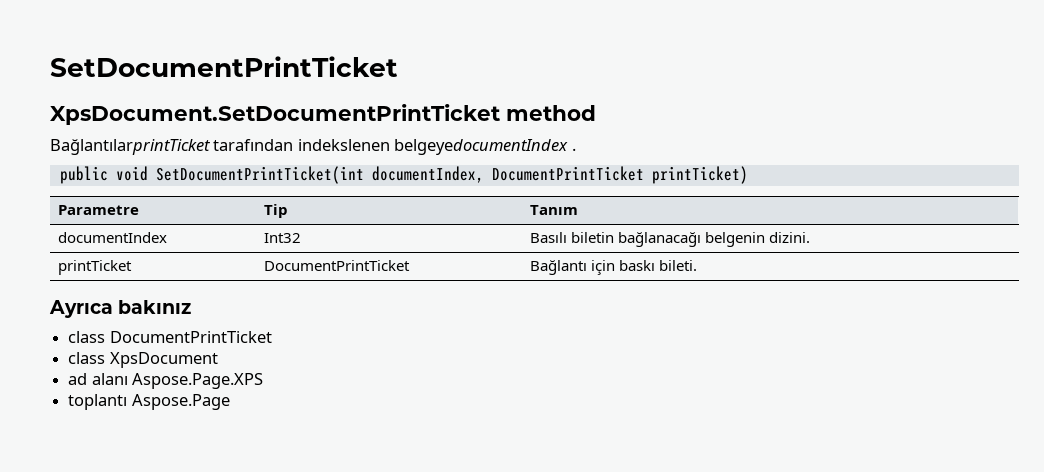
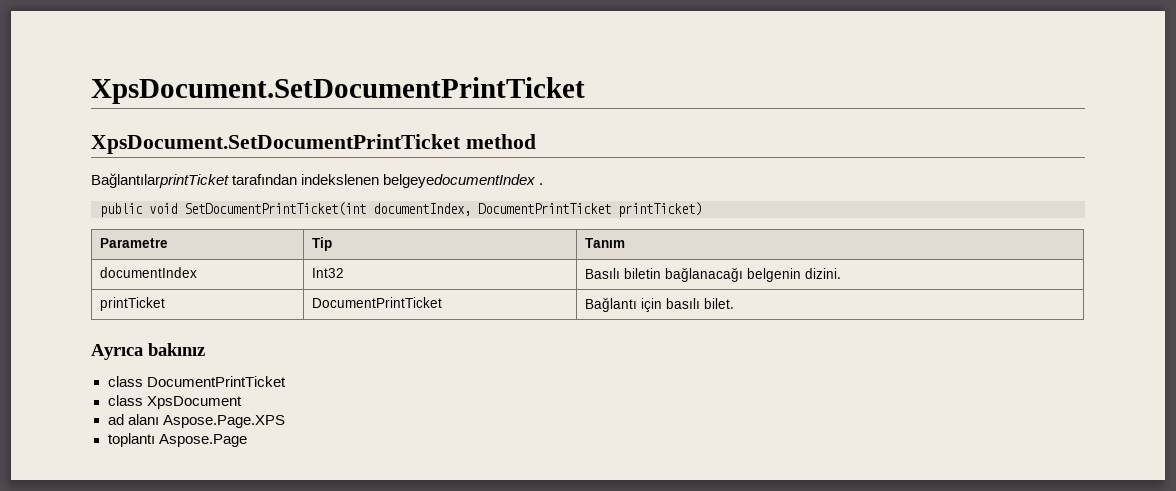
[50,56,398,77] SetDocumentPrintTicket -> [91,77,585,104] XpsDocument.SetDocumentPrintTicket
[619,260,698,271] baskı bileti. -> [666,298,735,309] basılı bilet.

